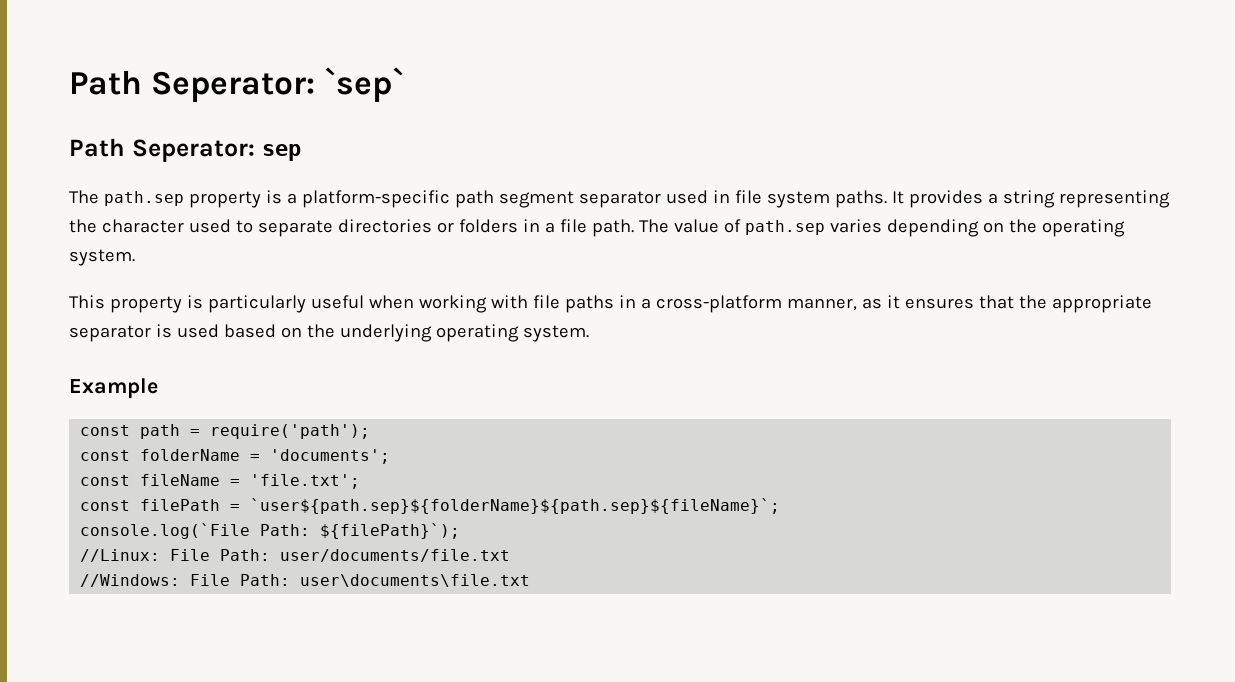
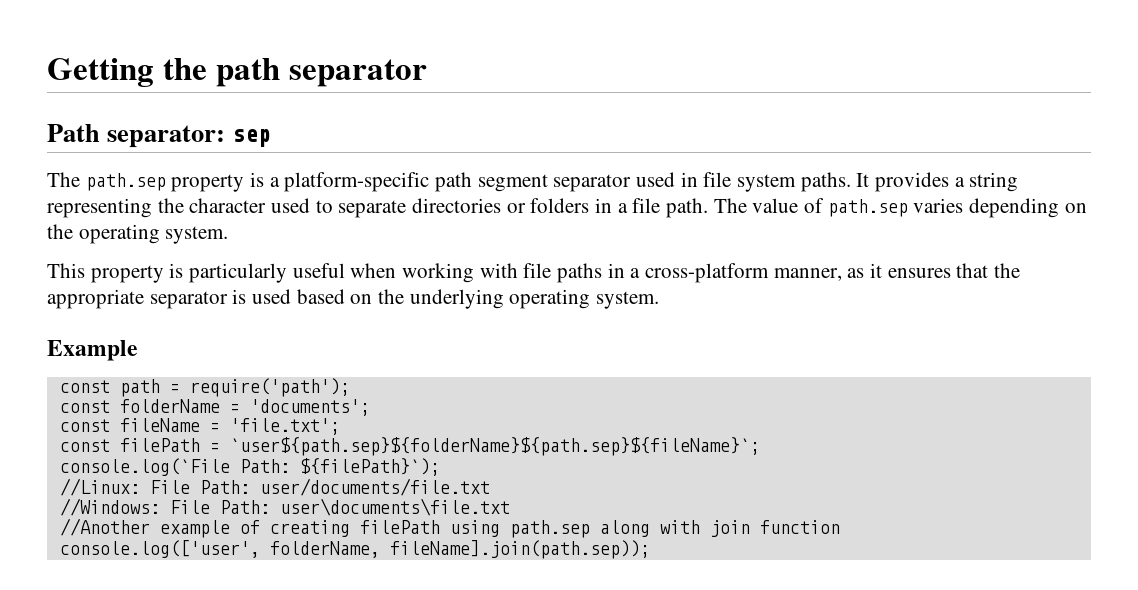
[69,67,405,102] [69,138,255,162] Path Seperator: `sep` // Path Seperator: -> [47,58,427,87] [47,124,226,148] Getting the path separator // Path separator:
(531, 580) none -> [59,518,840,538] [59,540,650,559] // //Another example of creating filePath using path.sep along with join function // console.log(['user', folderName, fileName].join(path.sep));

